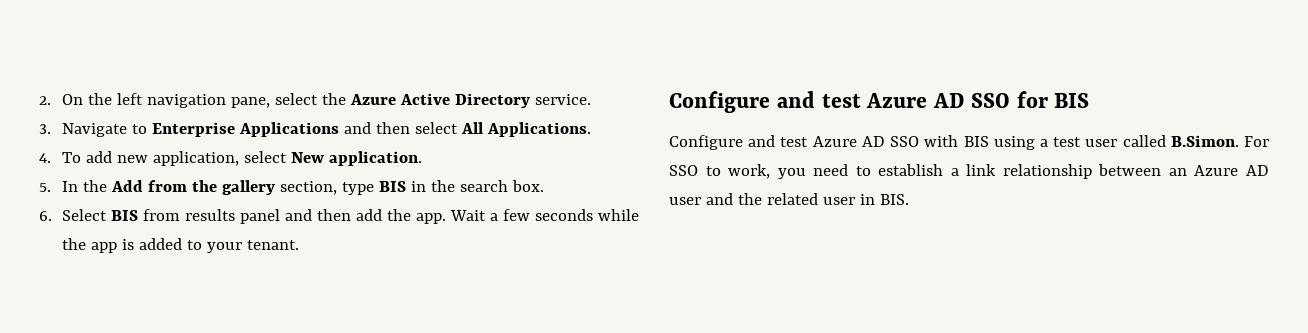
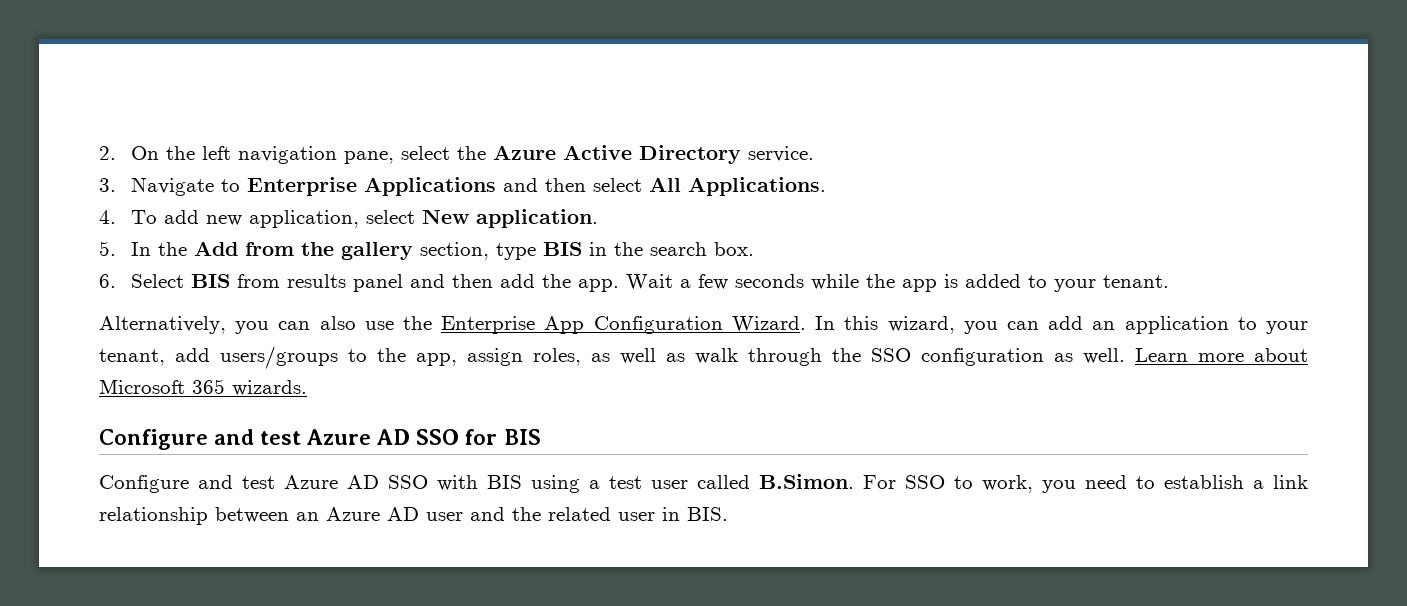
(299, 245) none -> [99,316,1308,334] [99,346,1308,369] [99,379,307,396] // Alternatively, you can also use the Enterprise App Configuration Wizard. In this wizard, you can add an application to your tenant, add users/groups to the app, assign roles, as well as walk through the SSO configuration as well. Learn more about Microsoft 365 wizards.

